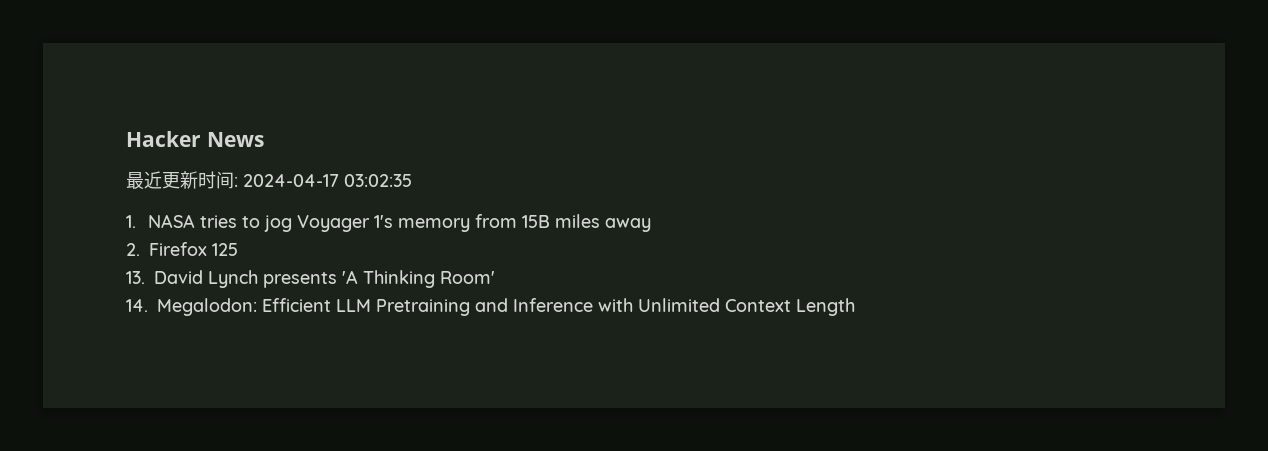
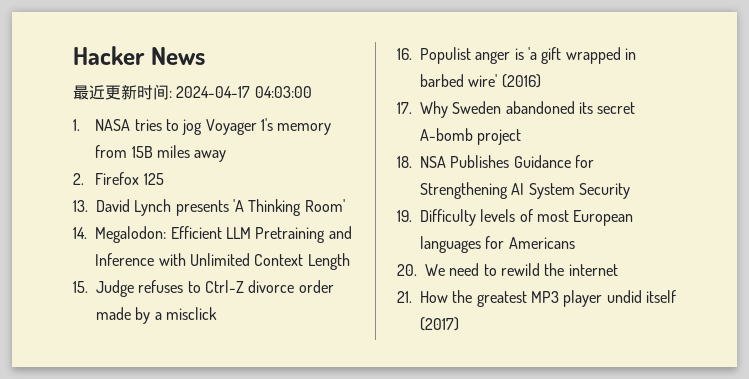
[344,174,412,187] 03:02:35 -> [254,86,312,98] 04:03:00
(855, 307) none -> [73,280,334,297] [96,307,217,324] [397,47,636,64] [420,74,541,88] [397,101,636,118] [419,128,522,145] [397,155,594,168] [420,182,630,199] [397,209,634,226] [420,236,575,253] [397,263,618,276] [397,290,676,307] [420,317,459,331] // 15. Judge refuses to Ctrl-Z divorce order made by a misclick // 16. Populist anger is 'a gift wrapped in barbed wire' (2016) // 17. Why Sweden abandoned its secret A-bomb project // 18. NSA Publishes Guidance for Strengthening AI System Security // 19. Difficulty levels of most European languages for Americans // 20. We need to rewild the internet // 21. How the greatest MP3 player undid itself (2017)

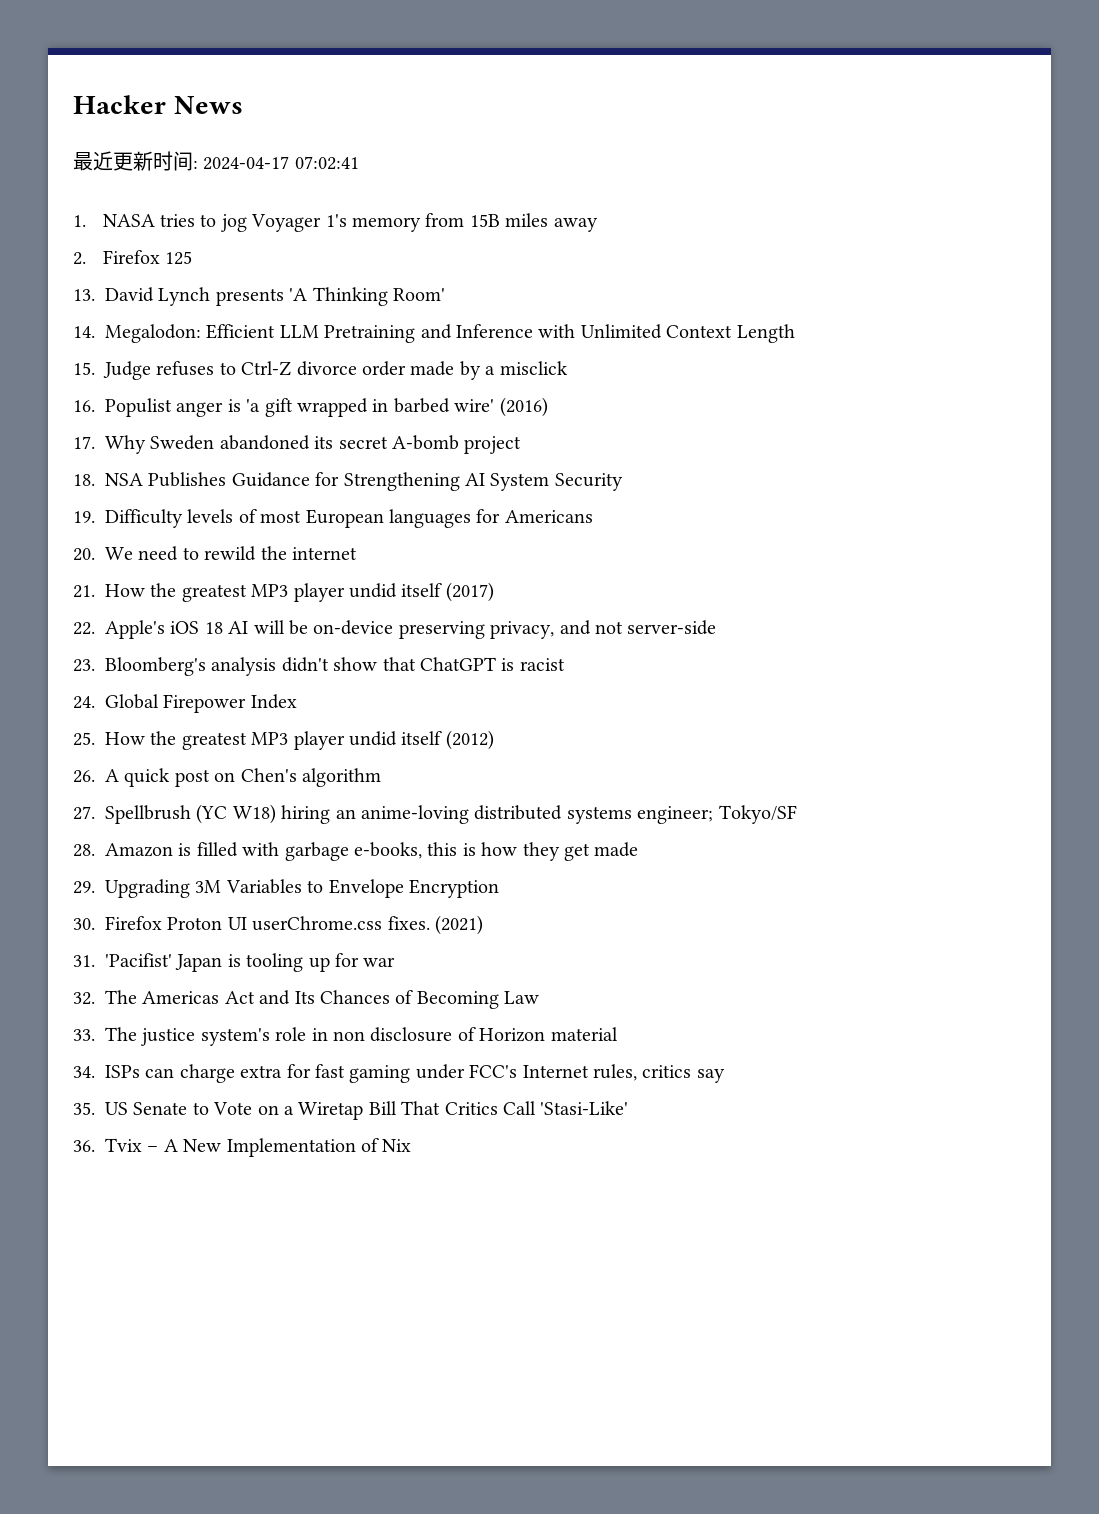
[254,86,312,98] 04:03:00 -> [294,156,359,170] 07:02:41
(459, 324) none -> [73,620,717,639] [73,657,565,676] [73,694,297,713] [73,730,494,750] [73,768,381,787] [73,804,797,824] [73,842,639,861] [73,879,499,898] [73,915,483,935] [73,953,396,972] [73,990,540,1009] [73,1027,618,1046] [73,1064,725,1083] [73,1101,629,1120] [73,1138,412,1157] // 22. Apple's iOS 18 AI will be on-device preserving privacy, and not server-side // 23. Bloomberg's analysis didn't show that ChatGPT is racist // 24. Global Firepower Index // 25. How the greatest MP3 player undid itself (2012) // 26. A quick post on Chen's algorithm // 27. Spellbrush (YC W18) hiring an anime-loving distributed systems engineer; Tokyo/SF // 28. Amazon is filled with garbage e-books, this is how they get made // 29. Upgrading 3M Variables to Envelope Encryption // 30. Firefox Proton UI userChrome.css fixes. (2021) // 31. 'Pacifist' Japan is tooling up for war // 32. The Americas Act and Its Chances of Becoming Law // 33. The justice system's role in non disclosure of Horizon material // 34. ISPs can charge extra for fast gaming under FCC's Internet rules, critics say // 35. US Senate to Vote on a Wiretap Bill That Critics Call 'Stasi-Like' // 36. Tvix – A New Implementation of Nix

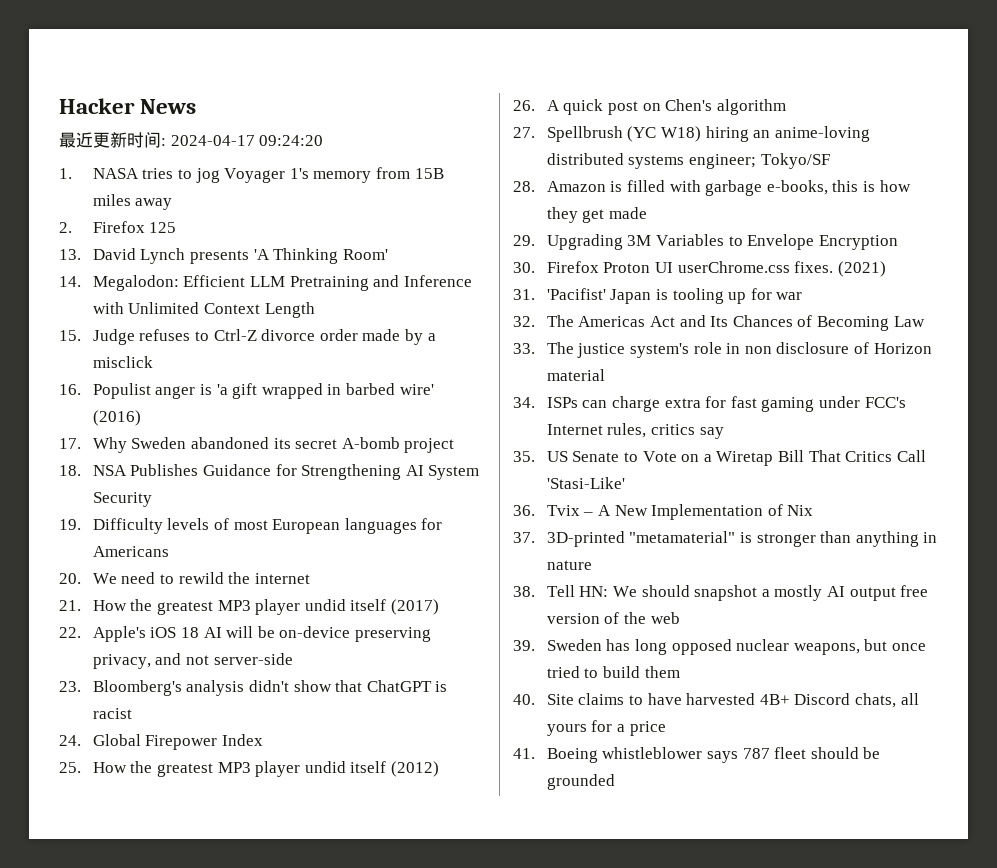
[294,156,359,170] 07:02:41 -> [259,135,324,146] 09:24:20
(412, 1145) none -> [513,531,938,547] [546,560,592,570] [513,585,929,601] [546,612,680,624] [513,639,926,655] [546,666,680,678] [513,693,919,708] [546,720,666,736] [513,747,881,763] [546,774,615,790] // 37. 3D-printed "metamaterial" is stronger than anything in nature // 38. Tell HN: We should snapshot a mostly AI output free version of the web // 39. Sweden has long opposed nuclear weapons, but once tried to build them // 40. Site claims to have harvested 4B+ Discord chats, all yours for a price // 41. Boeing whistleblower says 787 fleet should be grounded

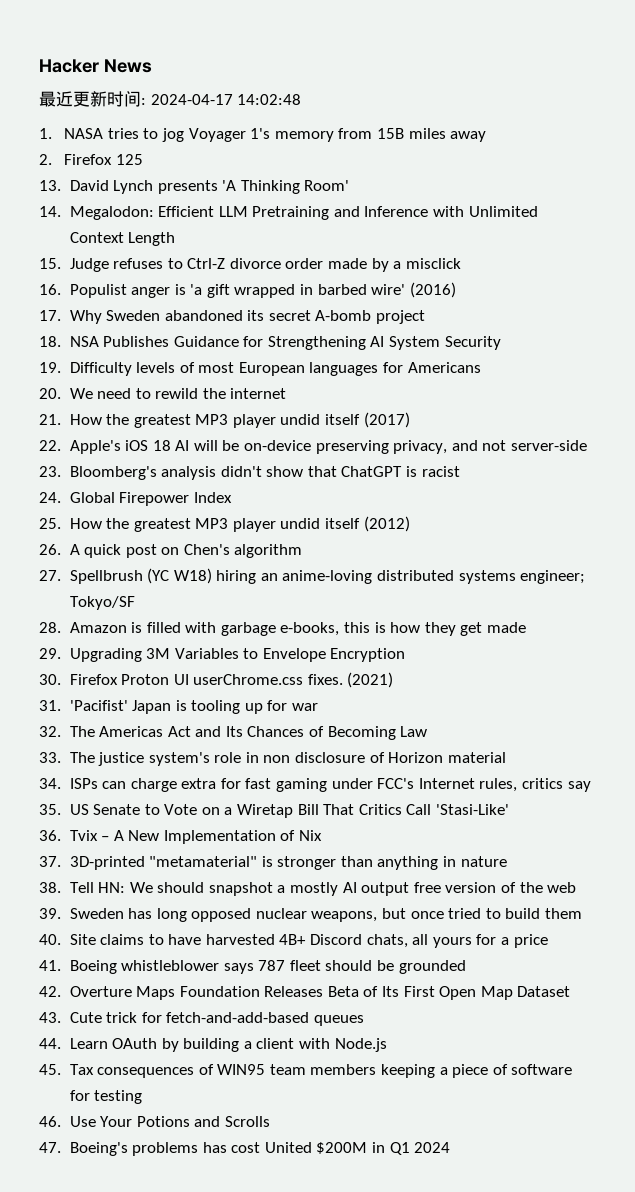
[259,135,324,146] 09:24:20 -> [237,94,302,105] 14:02:48
(615, 782) none -> [39,986,571,1000] [39,1012,364,1026] [39,1038,387,1052] [39,1064,573,1078] [69,1090,143,1104] [39,1116,270,1127] [39,1142,451,1156] // 42. Overture Maps Foundation Releases Beta of Its First Open Map Dataset // 43. Cute trick for fetch-and-add-based queues // 44. Learn OAuth by building a client with Node.js // 45. Tax consequences of WIN95 team members keeping a piece of software for testing // 46. Use Your Potions and Scrolls // 47. Boeing's problems has cost United $200M in Q1 2024

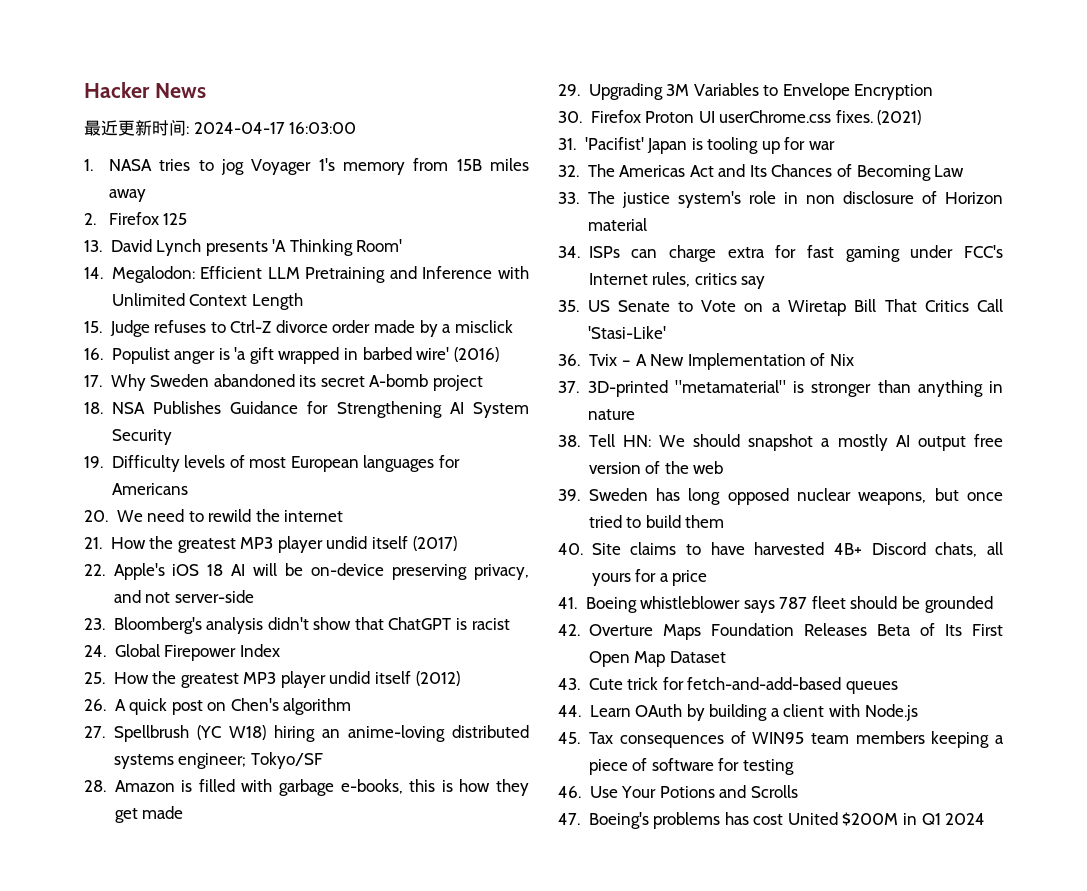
[237,94,302,105] 14:02:48 -> [289,122,357,134] 16:03:00

